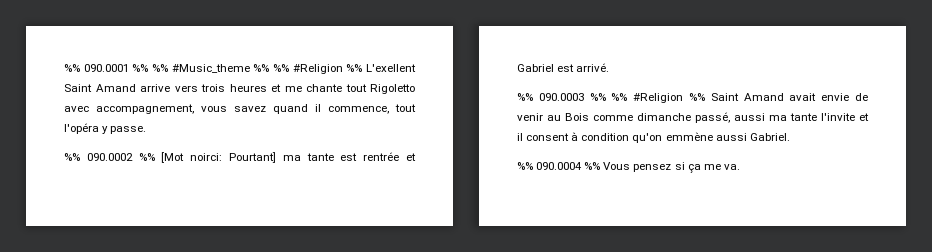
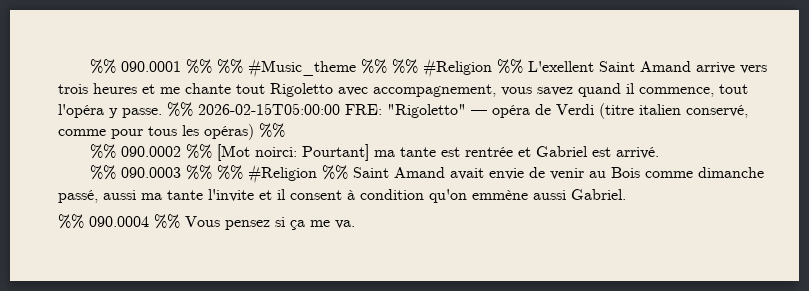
(147, 130) none -> [167,102,748,119] [58,123,285,140] %% 2026-02-15T05:00:00 FRE: "Rigoletto" — opéra de Verdi (titre italien conservé, comme pour tous les opéras) %%

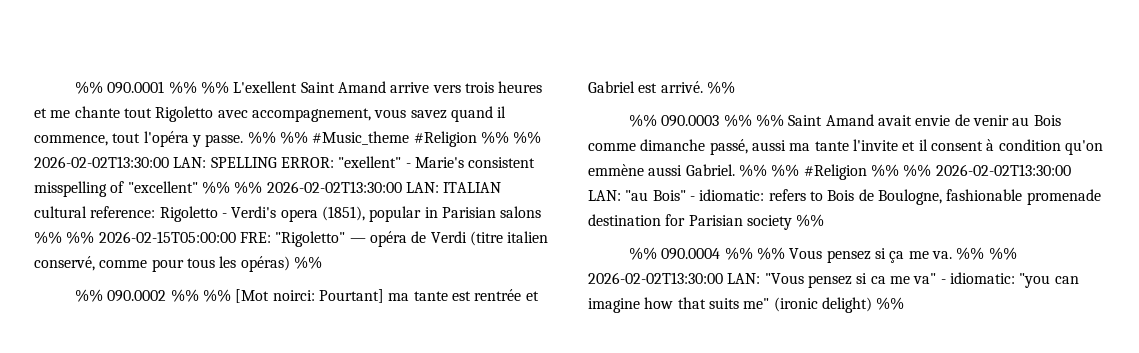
[247,58,523,78] #Music_theme %% %% #Religion %% -> (230, 87) none
(193, 109) none -> [279,131,542,147] [34,156,536,168] [34,181,502,197] [34,206,542,222] [34,231,95,244] %% #Music_theme #Religion %% %% 2026-02-02T13:30:00 LAN: SPELLING ERROR: "exellent" - Marie's consistent misspelling of "excellent" %% %% 2026-02-02T13:30:00 LAN: ITALIAN cultural reference: Rigoletto - Verdi's opera (1851), popular in Parisian salons %% %%
(212, 151) none -> [203,289,232,302] %%
(659, 153) none -> [706,81,735,94] %%
[247,164,348,184] #Religion %% -> (785, 120) none
(626, 194) none -> [738,164,1071,180] [588,189,1101,205] [588,214,825,230] %% %% #Religion %% %% 2026-02-02T13:30:00 LAN: "au Bois" - idiomatic: refers to Bois de Boulogne, fashionable promenade destination for Parisian society %%
(180, 221) none -> [757,247,786,260] %%
(355, 224) none -> [956,247,1017,260] [588,272,1079,288] [588,297,905,313] %% %% 2026-02-02T13:30:00 LAN: "Vous pensez si ca me va" - idiomatic: "you can imagine how that suits me" (ironic delight) %%

